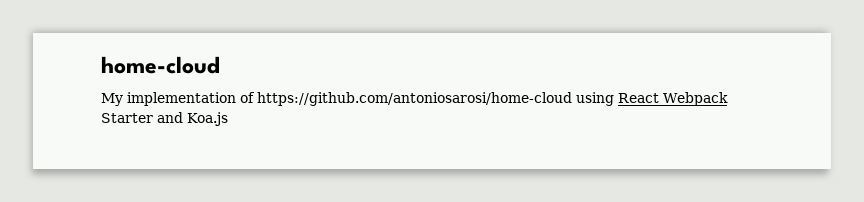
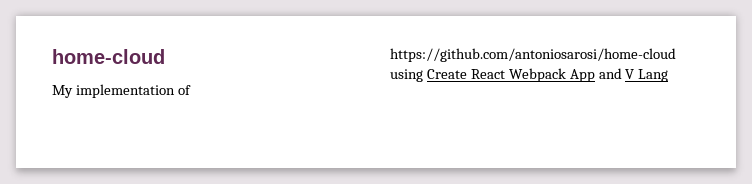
(614, 99) none -> [426,69,467,79] Create
[101,112,228,126] Starter and Koa.js -> [569,68,669,82] App and V Lang

